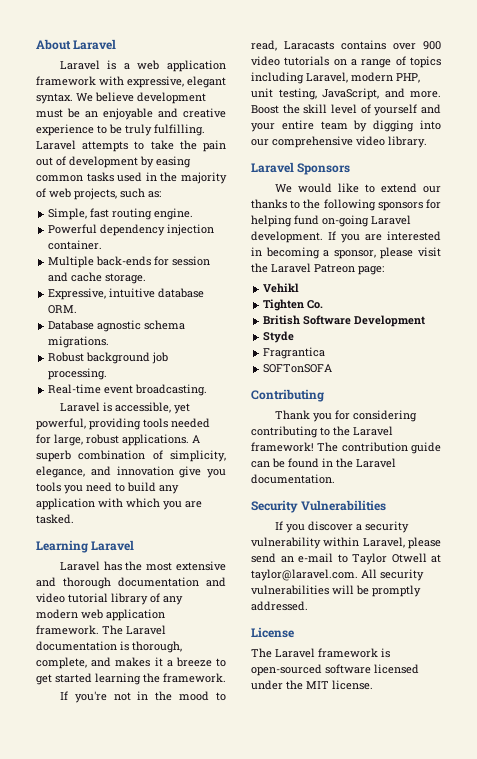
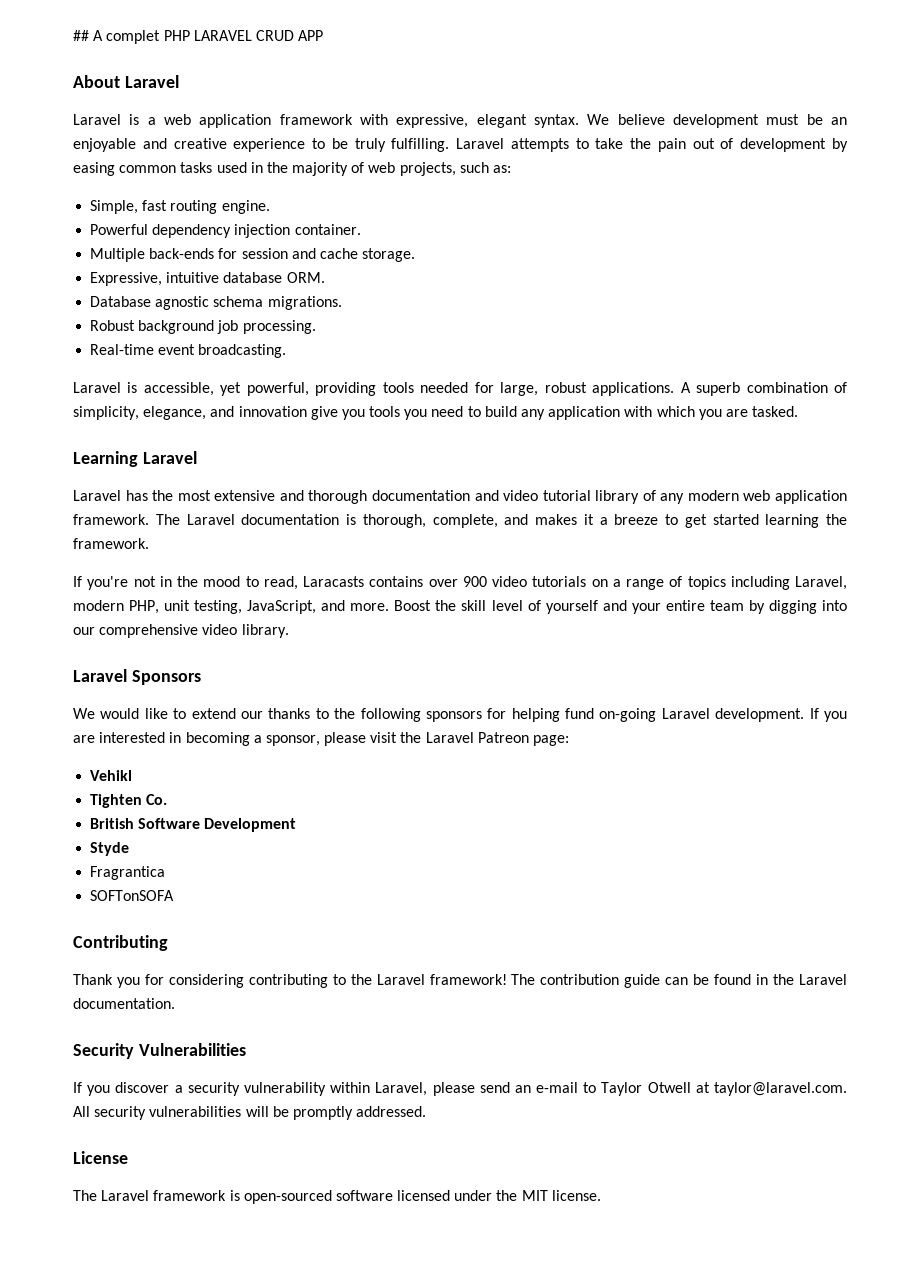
(36, 44) none -> [73,30,324,44] ## A complet PHP LARAVEL CRUD APP //

